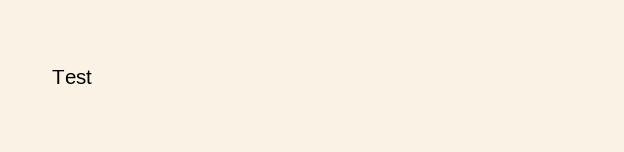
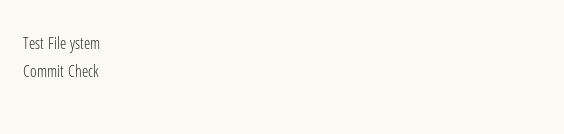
(92, 77) none -> [48,36,101,53] [23,64,100,77] File ystem // Commit Check

